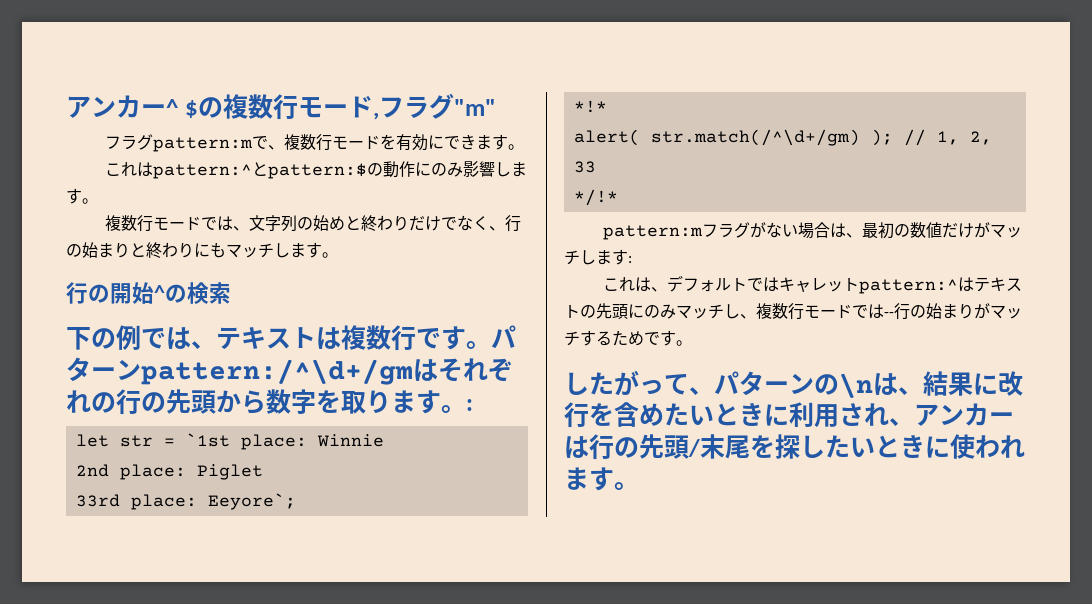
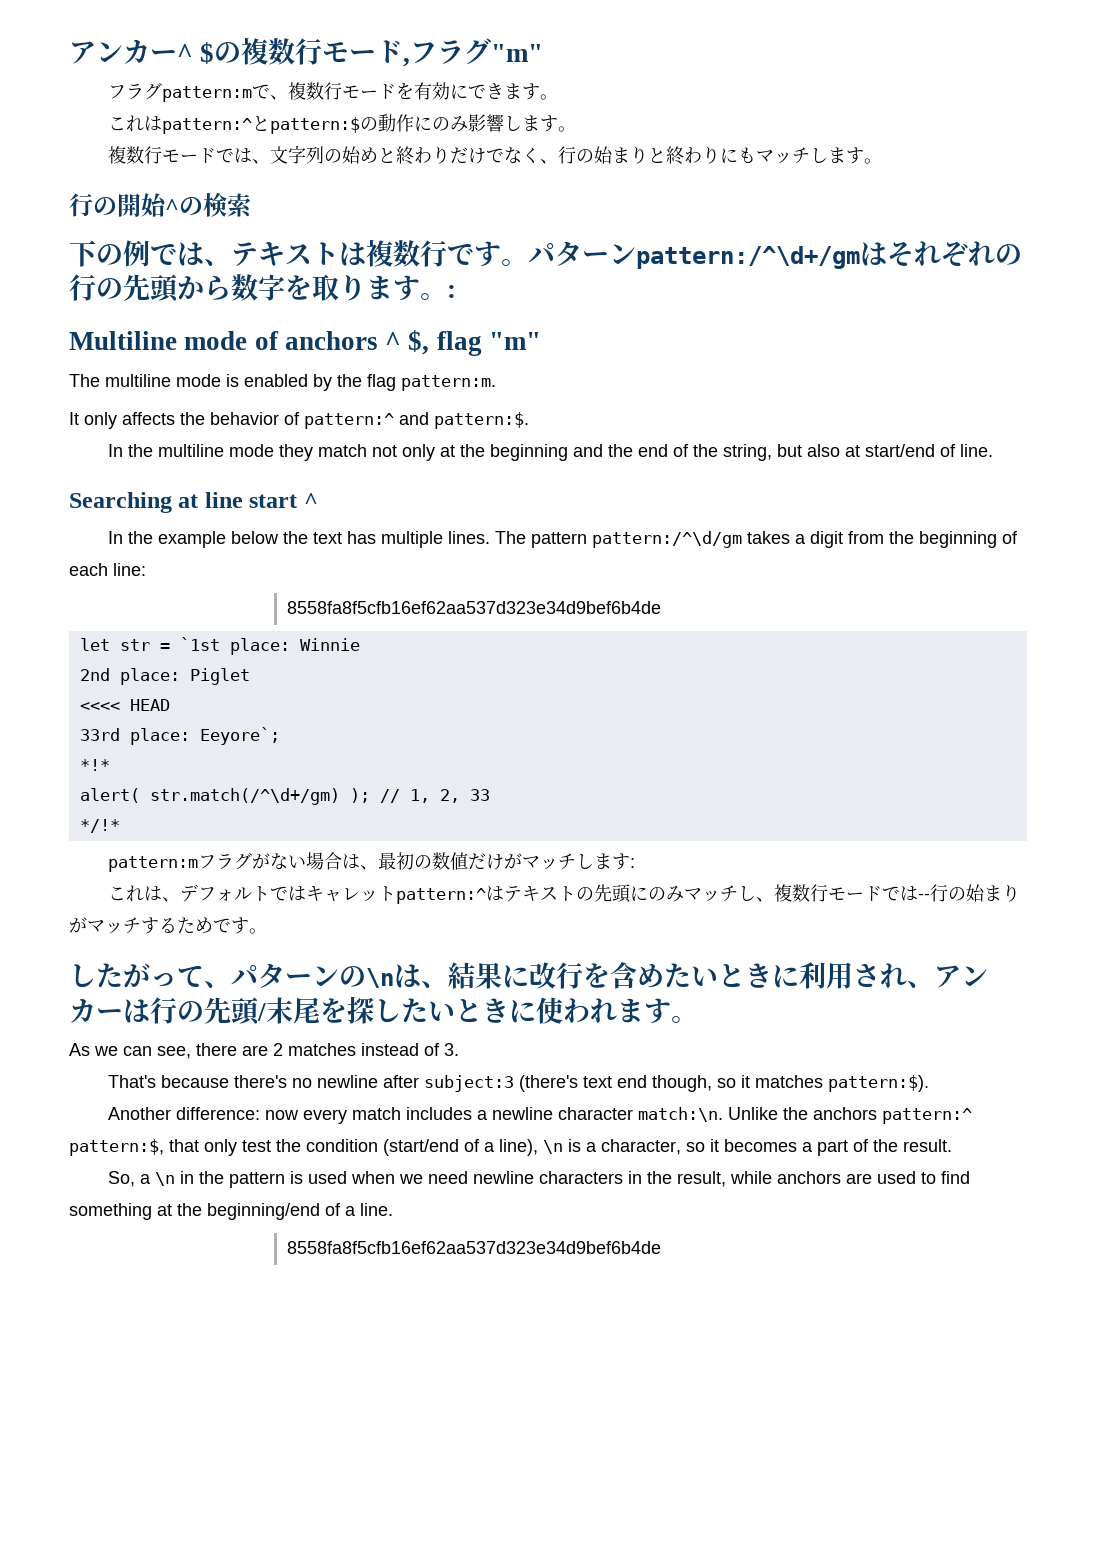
(473, 405) none -> [69,330,542,356] [69,374,496,391] [69,412,529,429] [108,444,994,461] [69,492,318,513] [108,531,1019,548] [69,563,146,576] [287,601,662,614] // Multiline mode of anchors ^ $, flag "m" // The multiline mode is enabled by the flag pattern:m. // It only affects the behavior of pattern:^ and pattern:$. // In the multiline mode they match not only at the beginning and the end of the string, but also at start/end of line. // Searching at line start ^ // In the example below the text has multiple lines. The pattern pattern:/^\d/gm takes a digit from the beginning of each line: // 8558fa8f5cfb16ef62aa537d323e34d9bef6b4de
(263, 472) none -> [79,699,170,711] // <<<< HEAD
(639, 486) none -> [69,1043,459,1059] [108,1075,930,1092] [108,1107,973,1124] [69,1139,952,1156] [108,1171,971,1188] [69,1203,393,1220] [287,1241,662,1254] // As we can see, there are 2 matches instead of 3. // That's because there's no newline after subject:3 (there's text end though, so it matches pattern:$). // Another difference: now every match includes a newline character match:\n. Unlike the anchors pattern:^ pattern:$, that only test the condition (start/end of a line), \n is a character, so it becomes a part of the result. // So, a \n in the pattern is used when we need newline characters in the result, while anchors are used to find something at the beginning/end of a line. // 8558fa8f5cfb16ef62aa537d323e34d9bef6b4de

